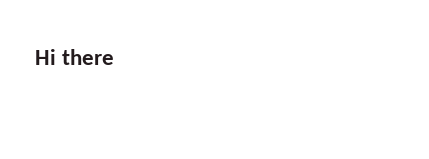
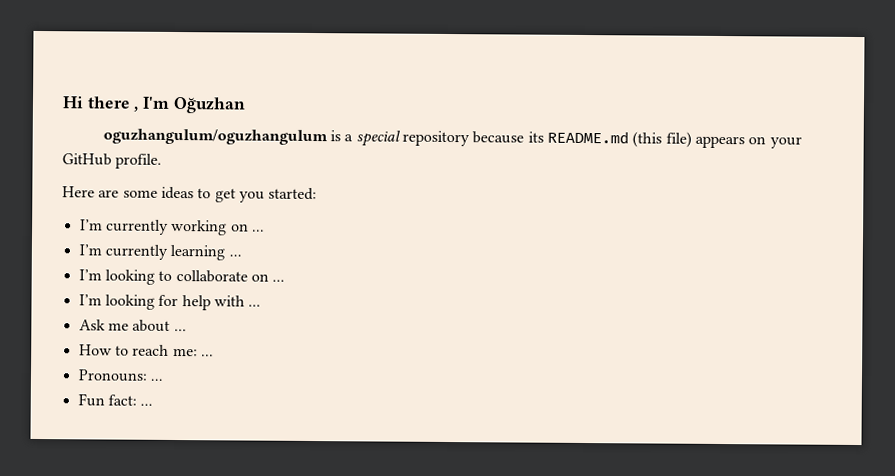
(115, 57) none -> [133,96,246,114] [102,128,802,149] [62,153,163,169] [62,186,318,203] [79,219,265,236] [78,244,242,261] [78,269,286,285] [78,294,262,311] [78,319,187,332] [78,344,214,357] [77,369,163,382] [77,393,154,407] , I'm Oğuzhan // oguzhangulum/oguzhangulum is a special repository because its README.md (this file) appears on your GitHub profile. // Here are some ideas to get you started: // I’m currently working on ... // I’m currently learning ... // I’m looking to collaborate on ... // I’m looking for help with ... // Ask me about ... // How to reach me: ... // Pronouns: ... // Fun fact: ...

